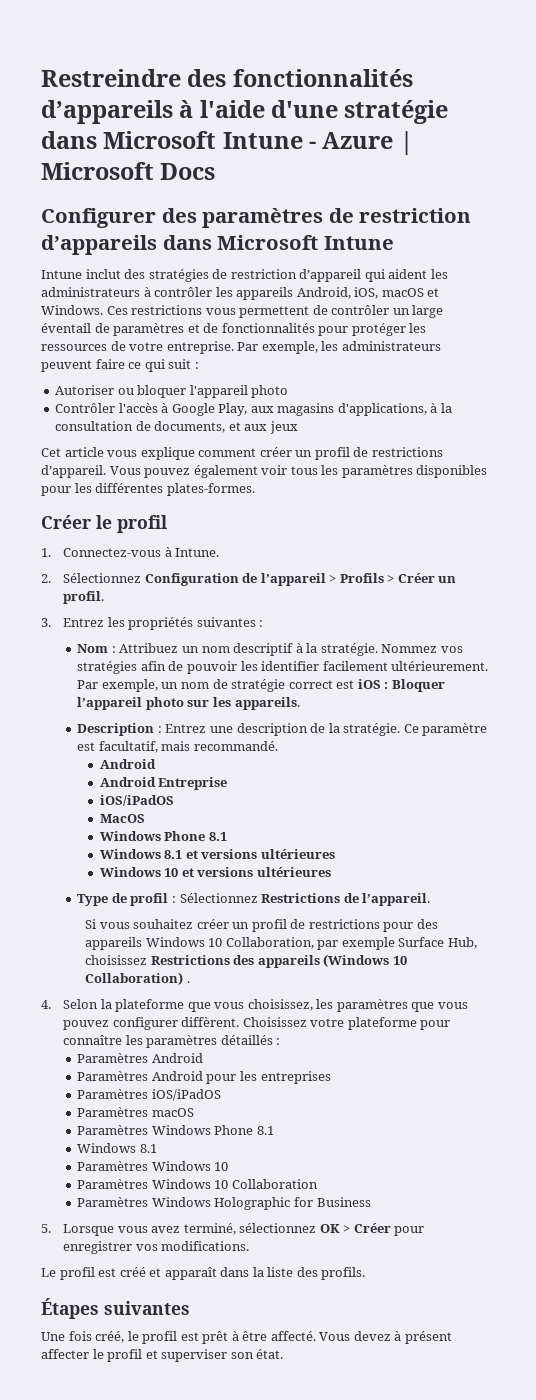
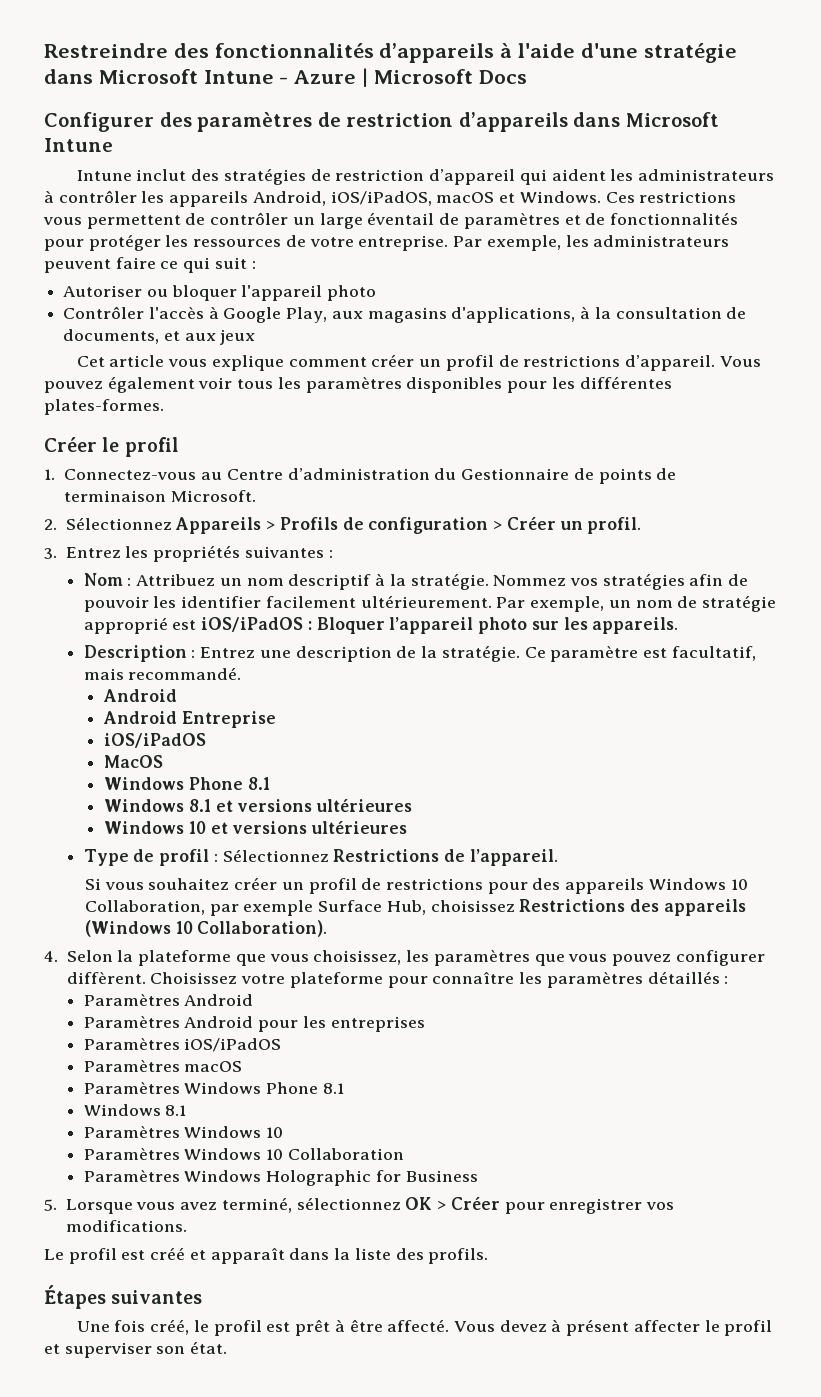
[354,287,379,299] iOS, -> [330,191,432,206] iOS/iPadOS,
[164,547,220,557] [41,573,384,586] à Intune. // 2. Sélectionnez Configuration de l’appareil > Profils -> [201,468,677,484] [64,490,257,502] [44,517,489,534] au Centre d’administration du Gestionnaire de points de terminaison Microsoft. // 2. Sélectionnez Appareils > Profils de configuration
[288,679,381,689] correct est iOS -> [83,617,304,634] approprié est iOS/iPadOS
[85,972,190,985] Collaboration) . -> [197,920,328,937] Collaboration).

